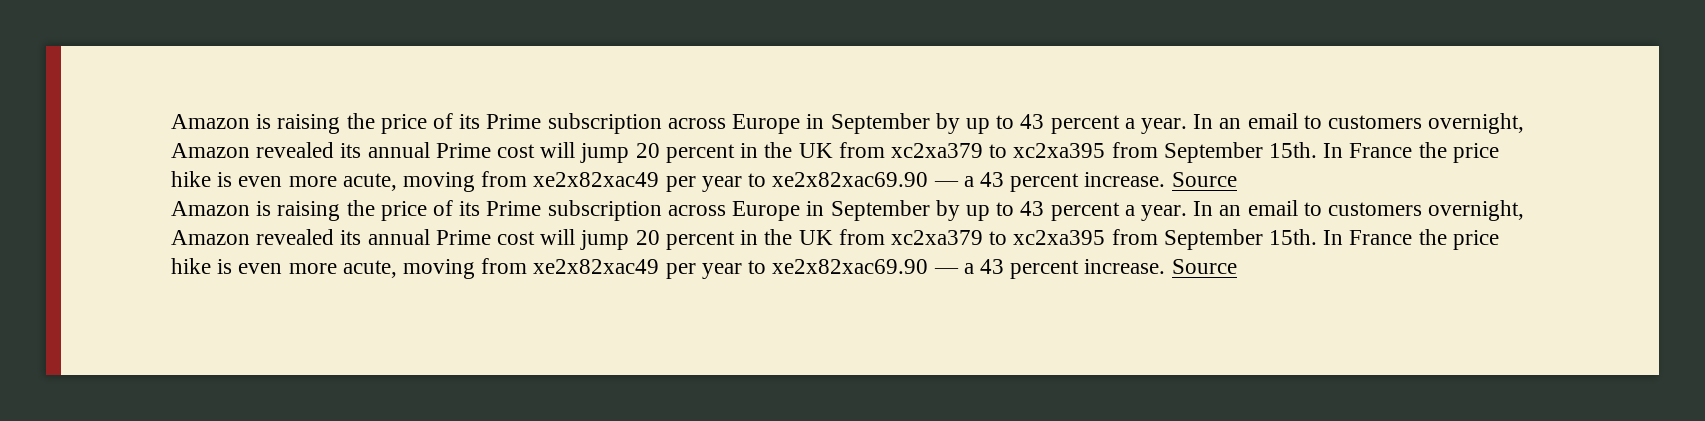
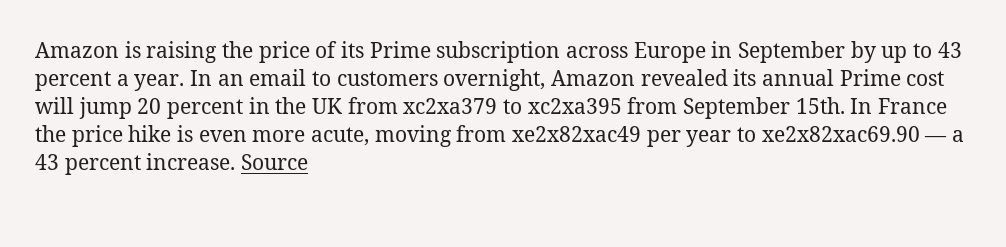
[171,200,1525,221] [171,229,1499,250] [171,258,1237,279] // Amazon is raising the price of its Prime subscription across Europe in September by up to 43 percent a year. In an email to customers overnight, Amazon revealed its annual Prime cost will jump 20 percent in the UK from xc2xa379 to xc2xa395 from September 15th. In France the price hike is even more acute, moving from xe2x82xac49 per year to xe2x82xac69.90 — a 43 percent increase. Source -> (309, 162) none

